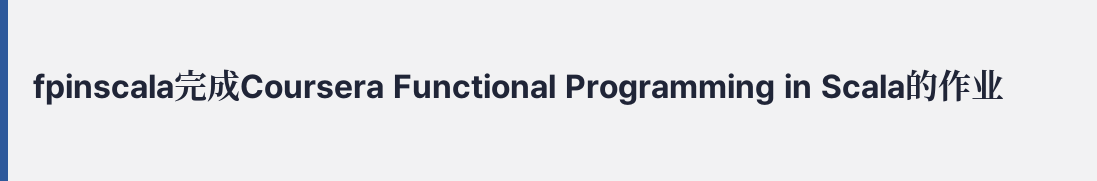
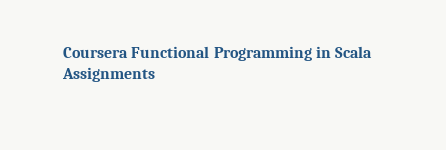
[33,69,240,105] fpinscala完成 -> (63, 52) none
[904,69,1004,102] 的作业 -> [62,67,155,82] Assignments

